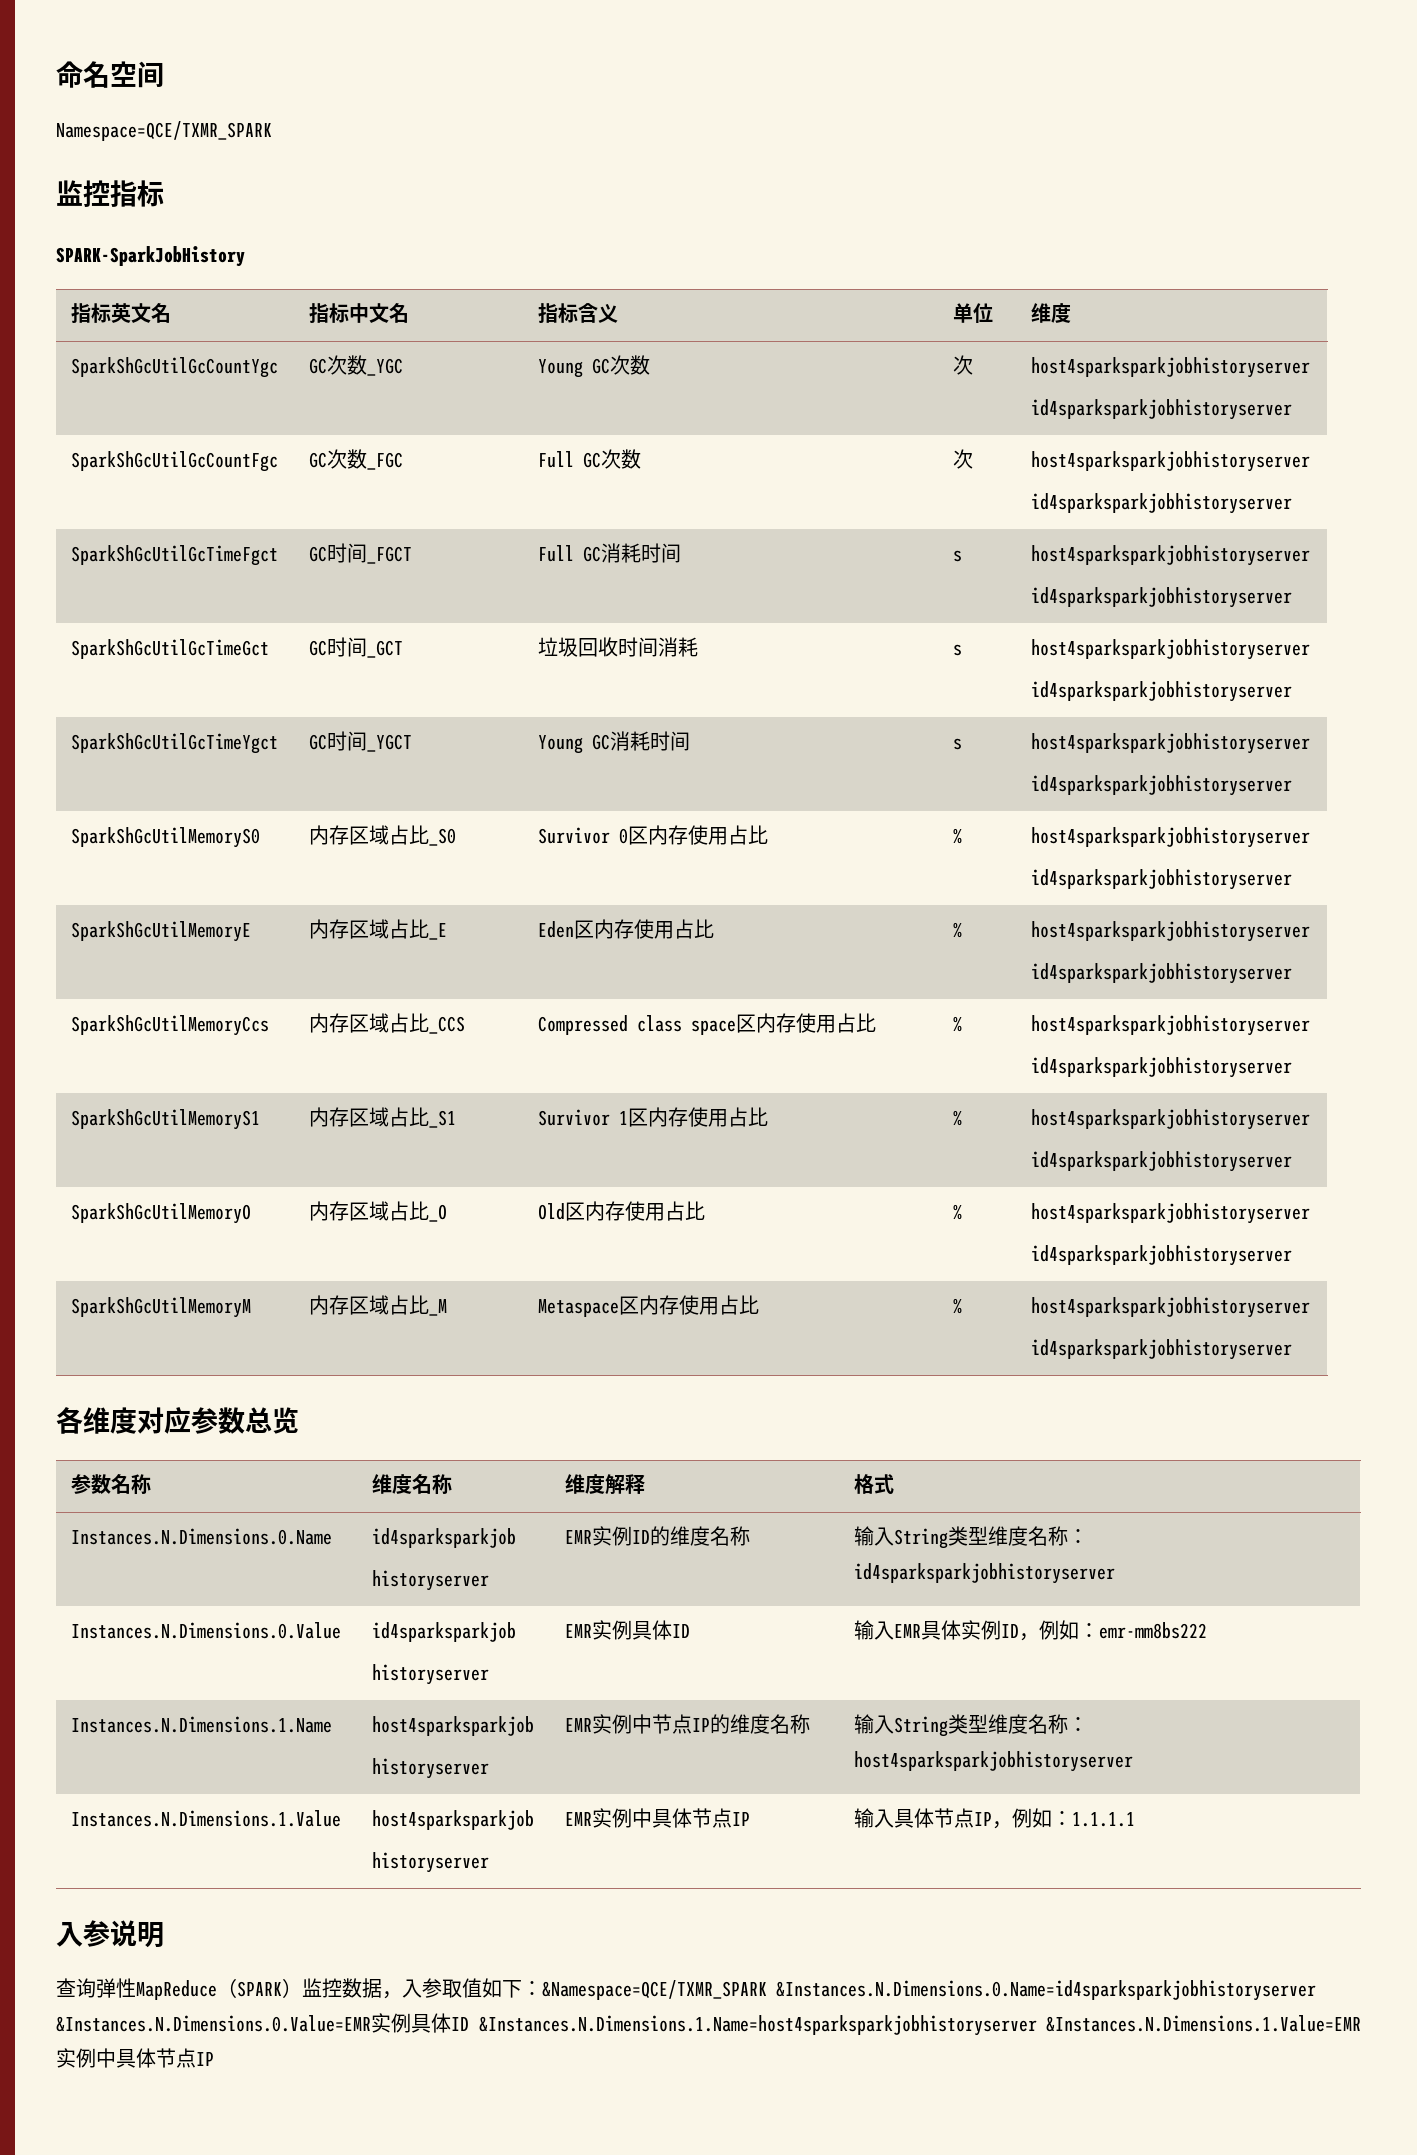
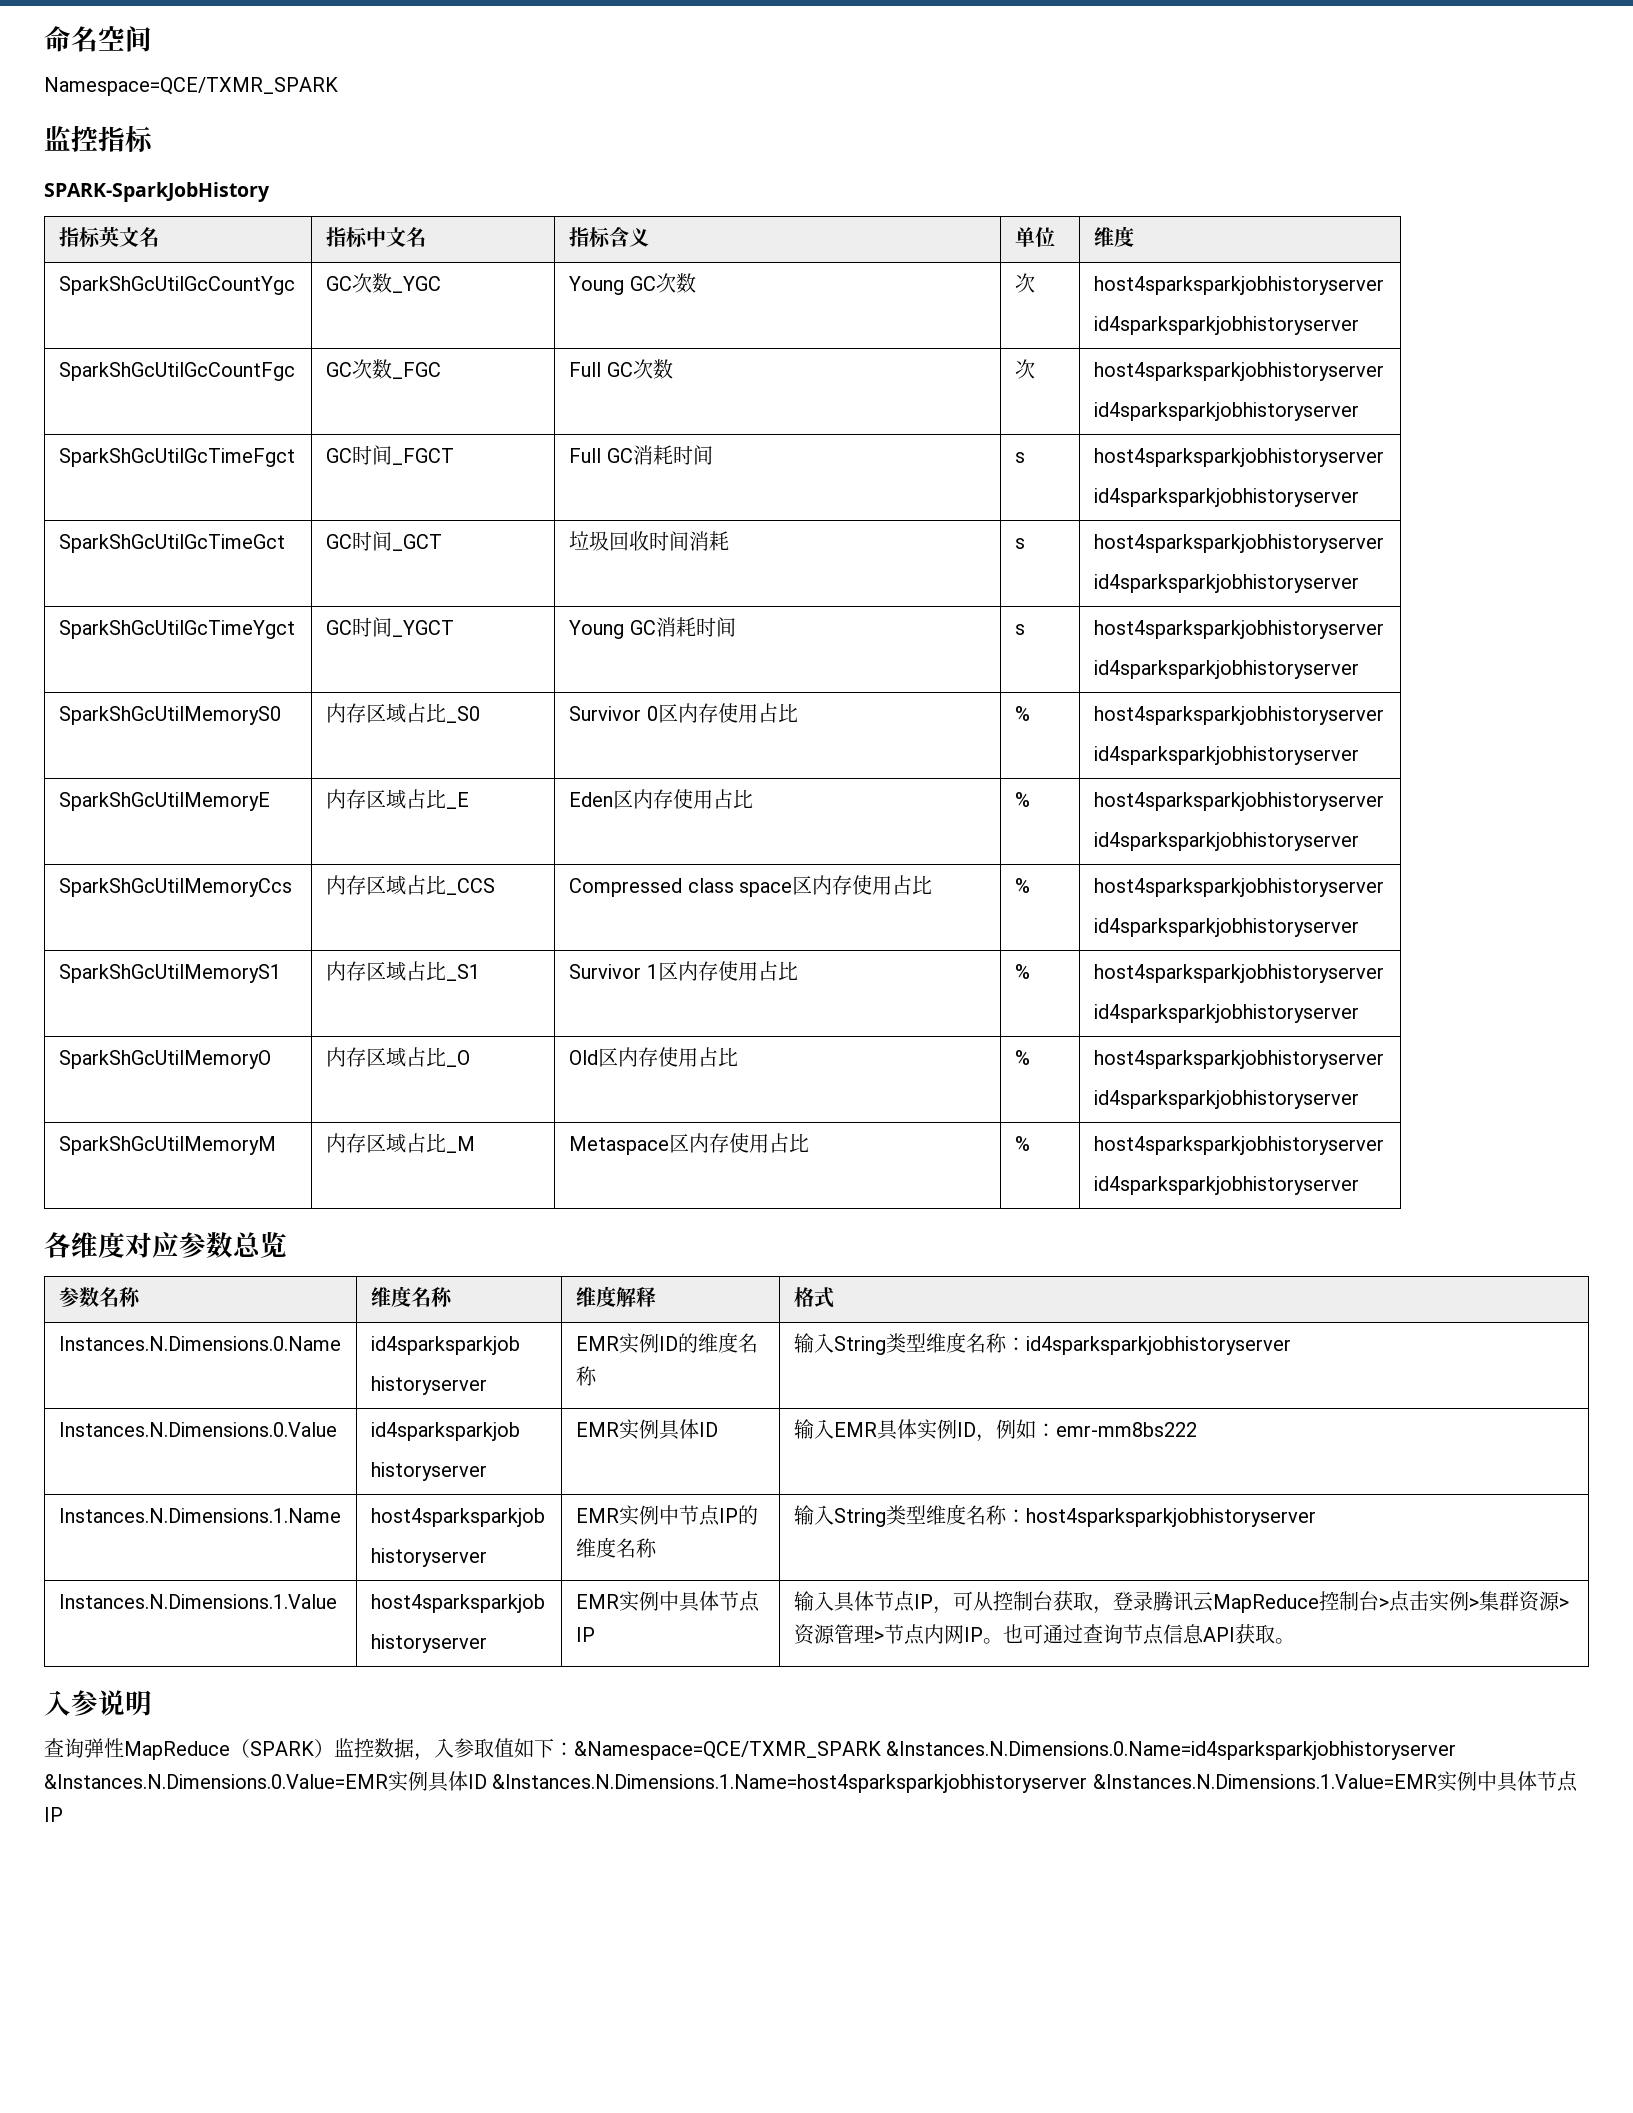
[1012,1808,1136,1828] 例如：1.1.1.1 -> [953,1591,1570,1614] [794,1624,1296,1645] 可从控制台获取，登录腾讯云MapReduce控制台>点击实例>集群资源>资源管理>节点内网IP。也可通过查询节点信息API获取。

